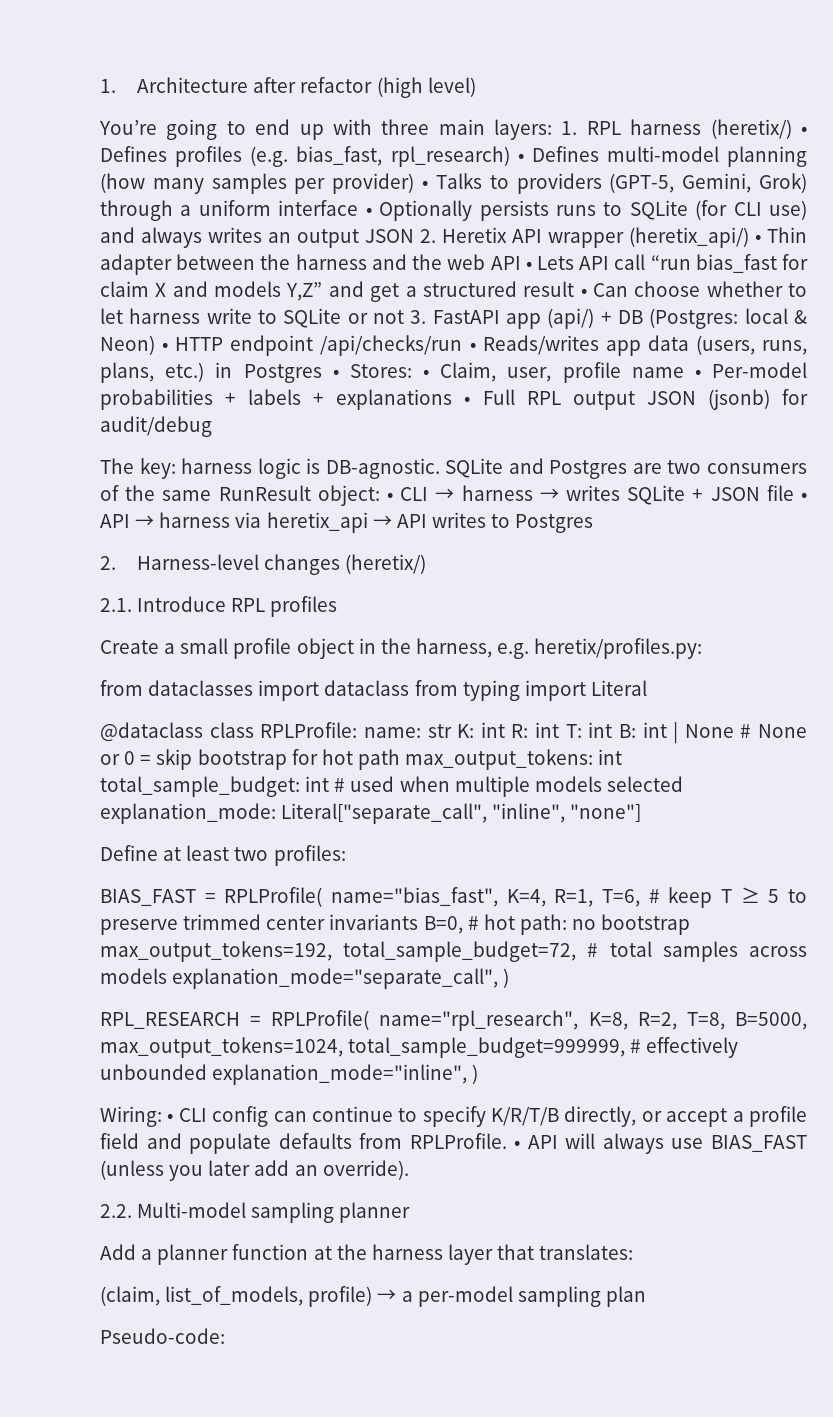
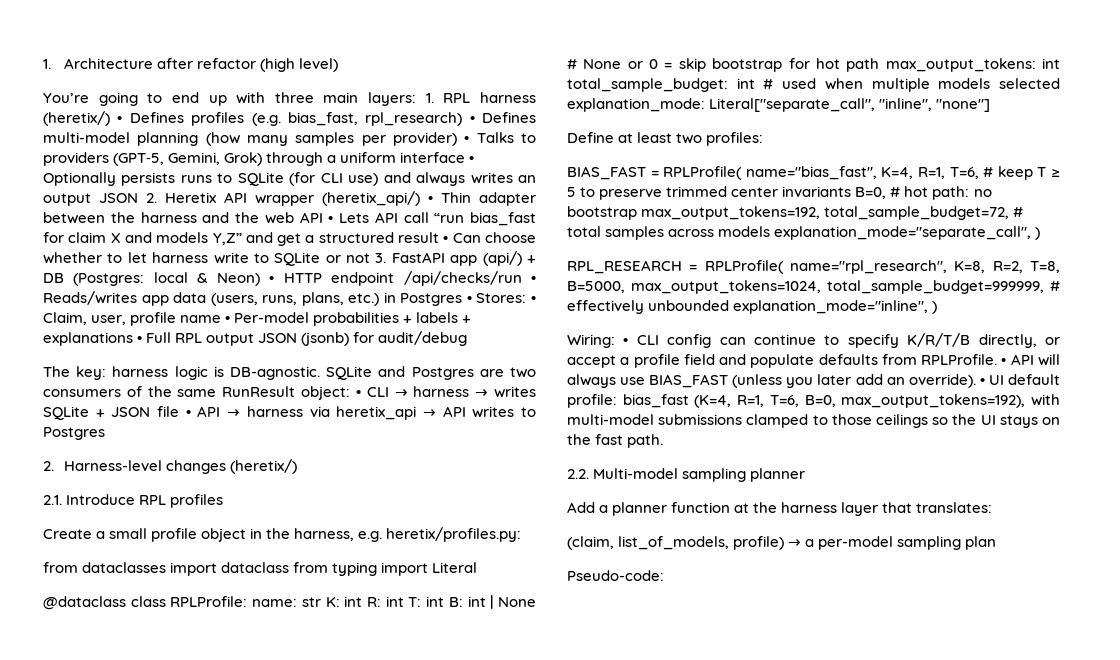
(409, 1170) none -> [979,374,1060,385] [567,394,1060,408] [567,414,1060,428] [567,434,664,448] • UI default profile: bias_fast (K=4, R=1, T=6, B=0, max_output_tokens=192), with multi-model submissions clamped to those ceilings so the UI stays on the fast path.

